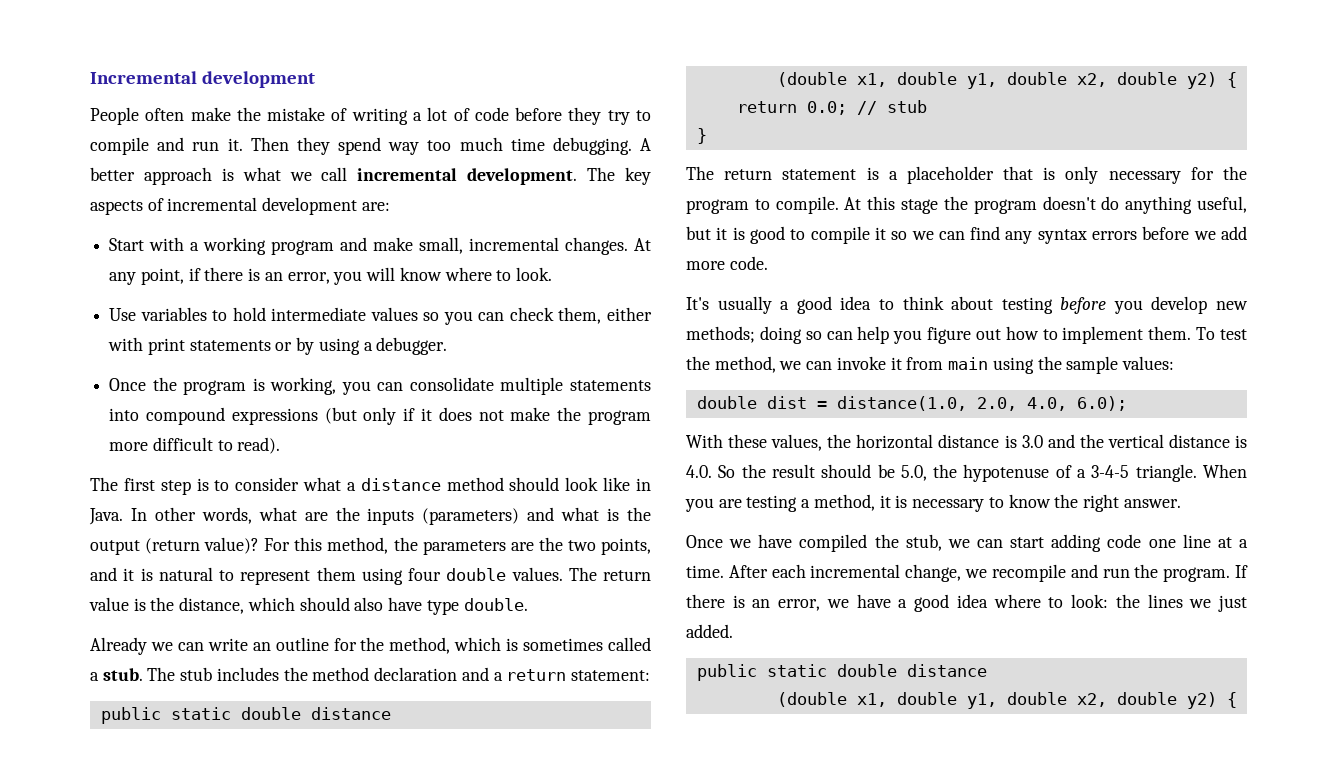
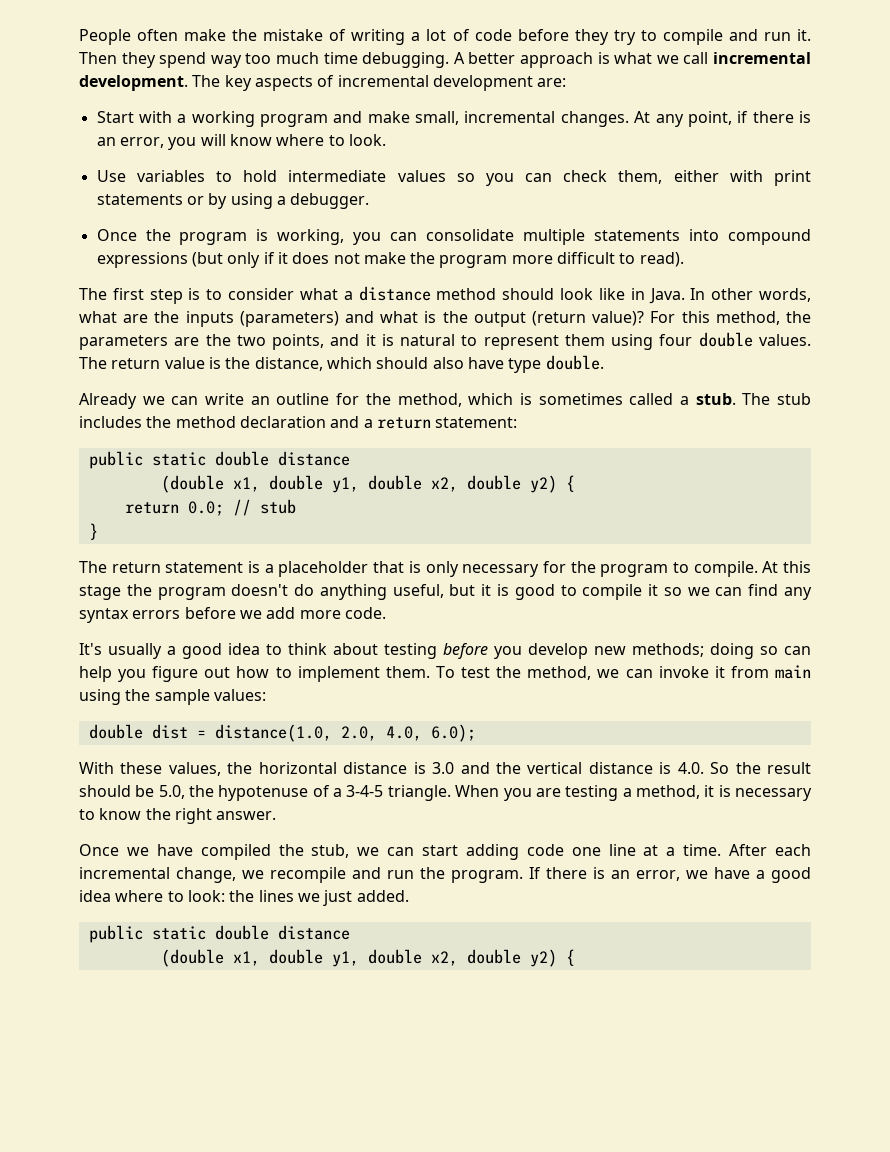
[90,71,316,88] Incremental development // -> (79, 37) none

